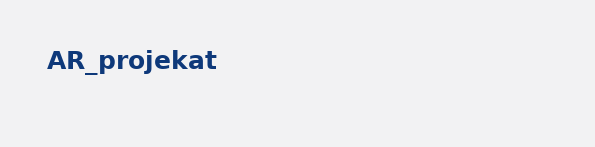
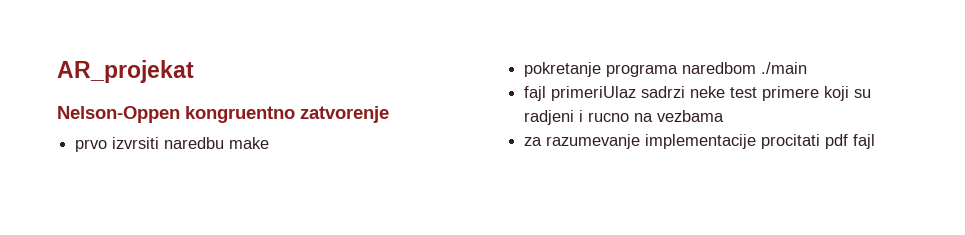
(217, 62) none -> [57,106,389,123] [75,137,270,152] [524,62,808,77] [524,86,872,101] [524,110,725,125] [524,134,876,149] // Nelson-Oppen kongruentno zatvorenje // prvo izvrsiti naredbu make // pokretanje programa naredbom ./main // fajl primeriUlaz sadrzi neke test primere koji su radjeni i rucno na vezbama // za razumevanje implementacije procitati pdf fajl

